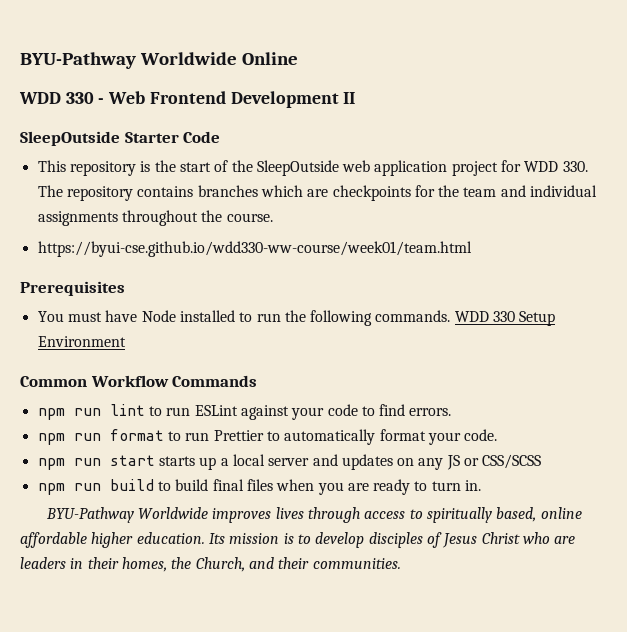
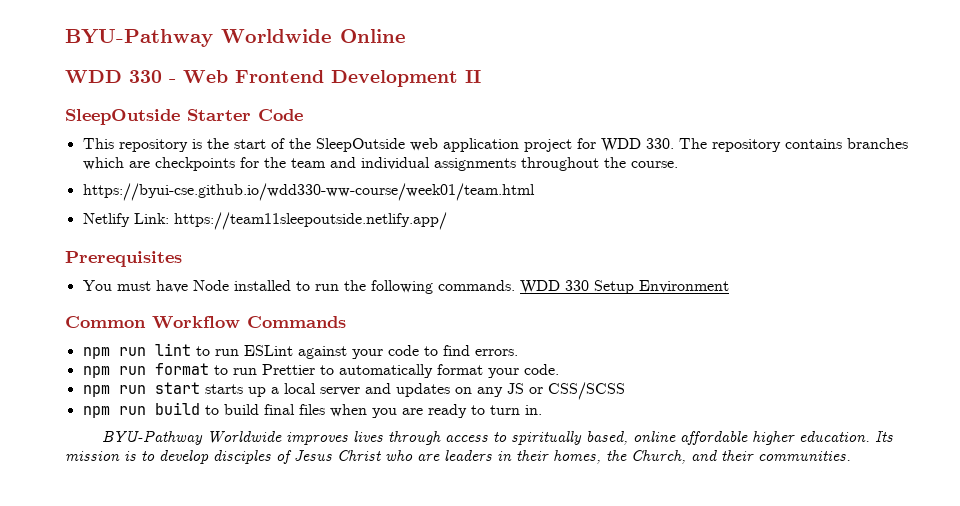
(472, 249) none -> [82,212,447,230] // Netlify Link: https://team11sleepoutside.netlify.app/

